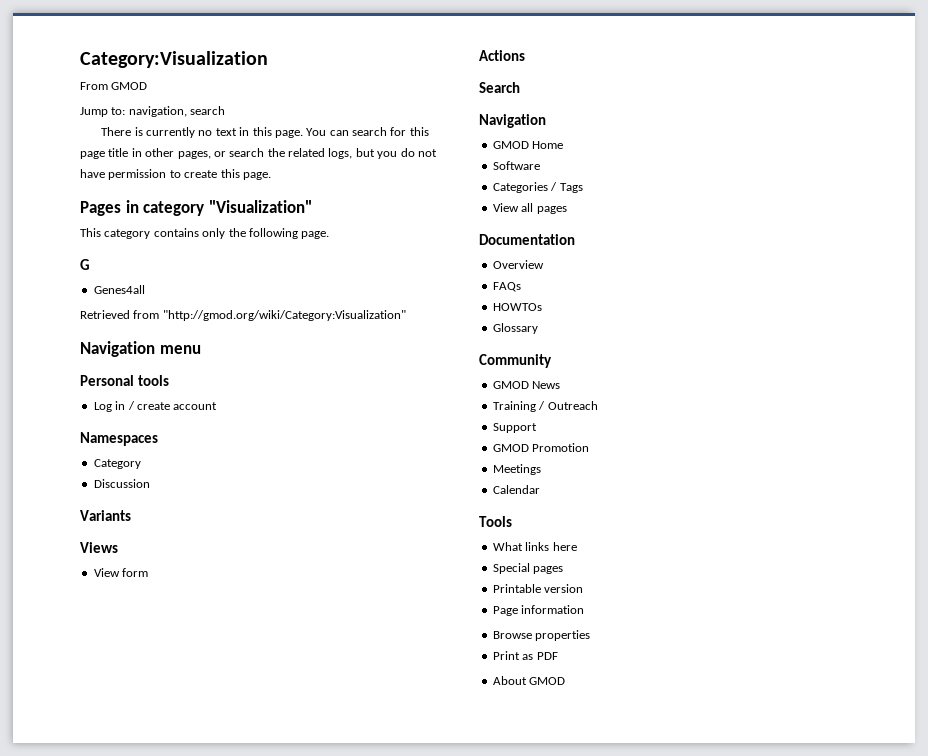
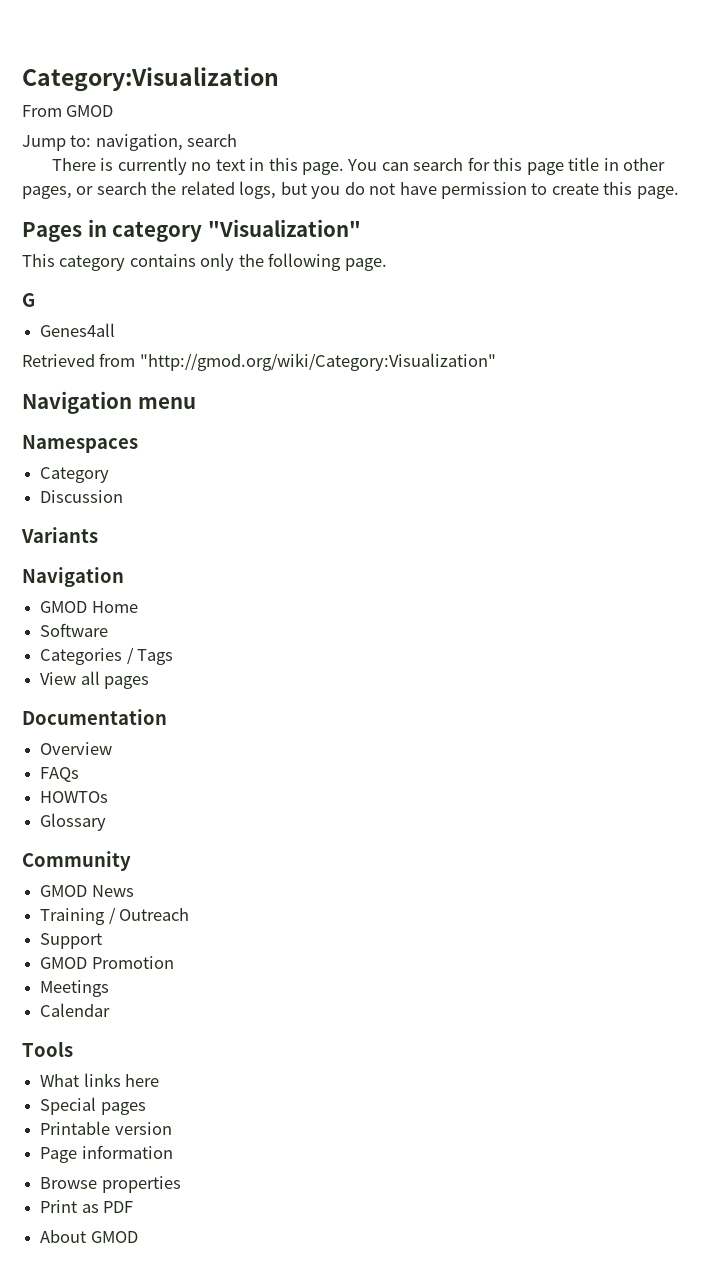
[80,375,169,386] [93,401,218,412] // Personal tools // Log in / create account -> (196, 403) none
[80,542,118,553] [93,568,149,577] [479,50,525,61] [479,82,520,93] // Views // View form // Actions // Search -> (98, 535) none

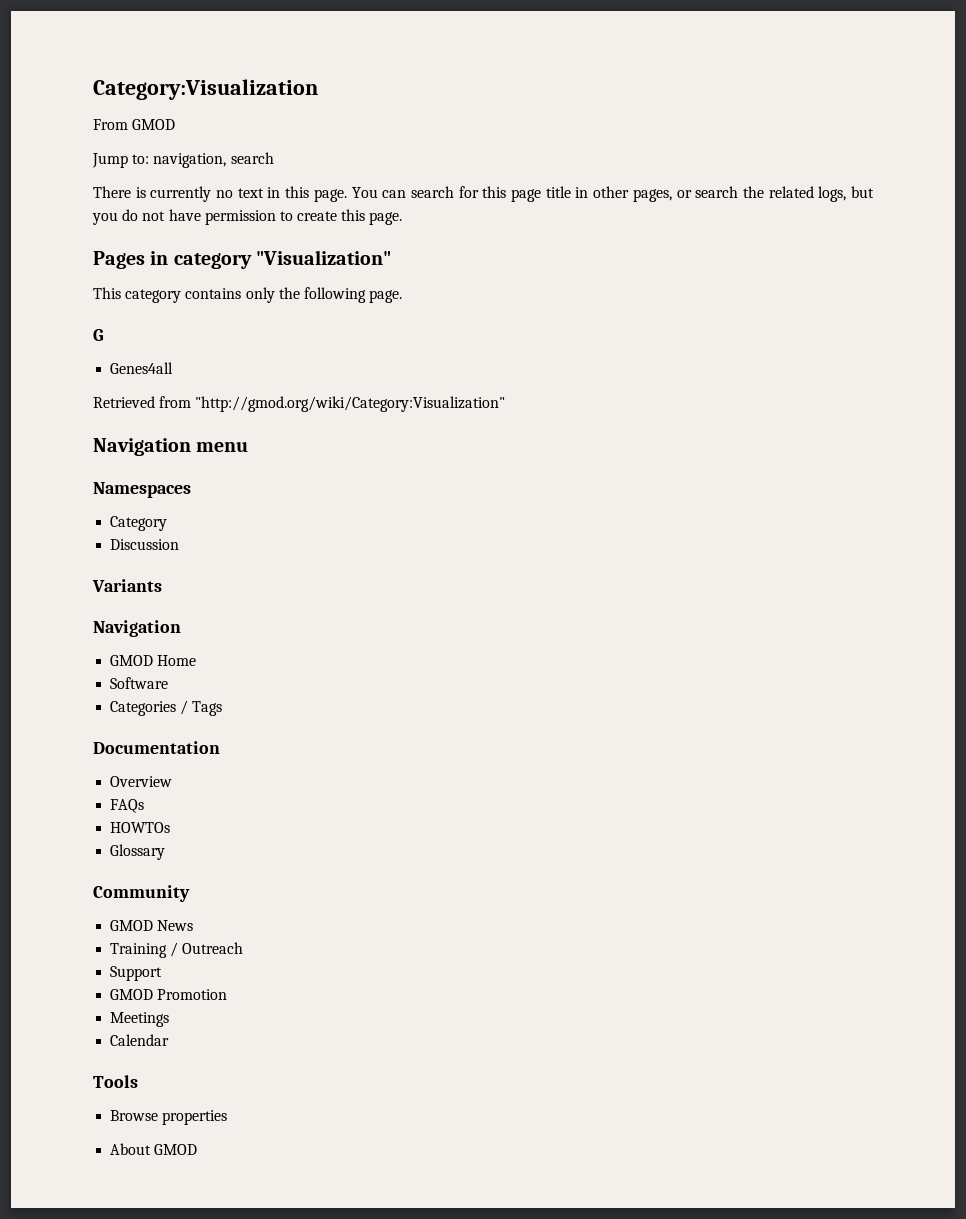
[40,671,150,689] // View all pages -> (223, 708) none
[40,1073,160,1087] [40,1097,146,1115] [40,1121,172,1135] [40,1145,173,1163] // What links here // Special pages // Printable version // Page information -> (138, 1081) none
[40,1200,134,1213] // Print as PDF -> (228, 1117) none

